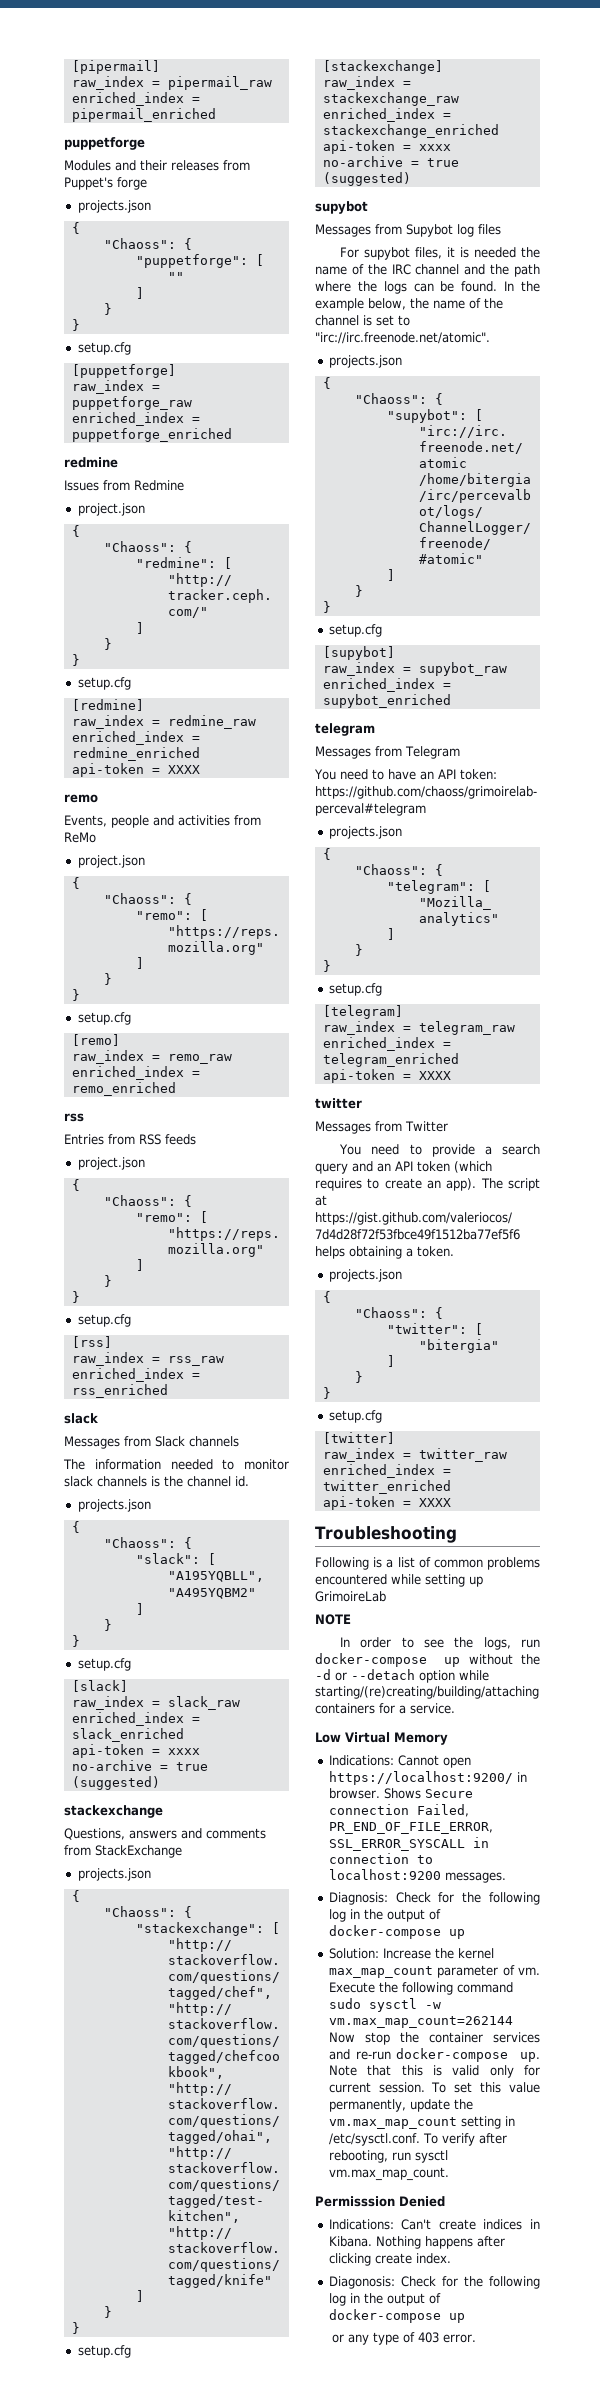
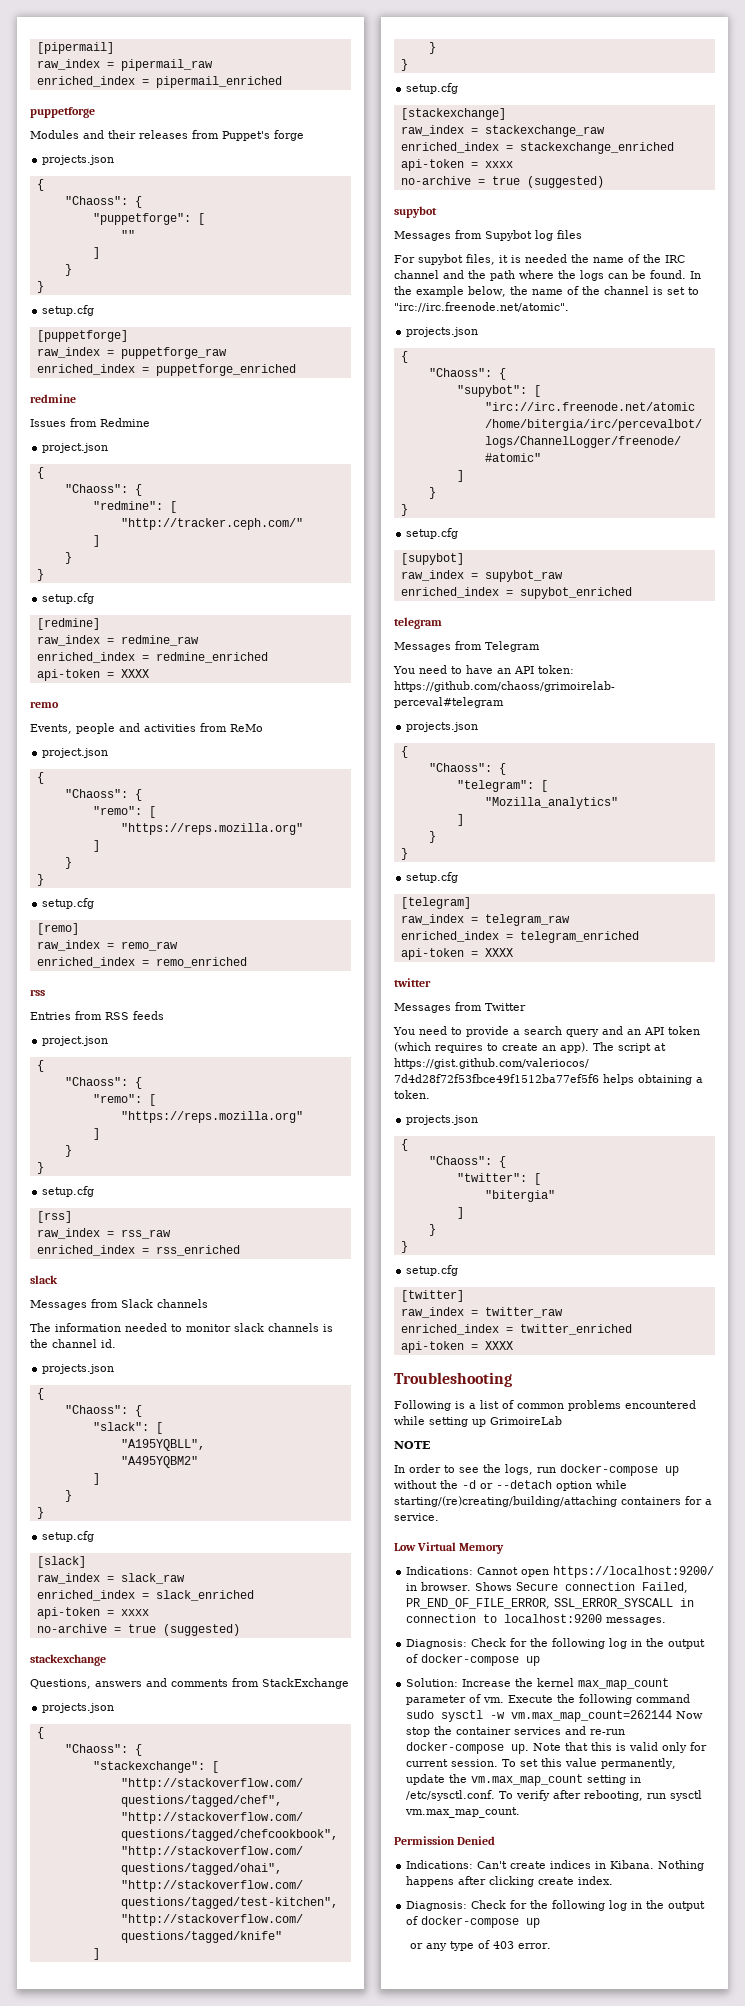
[315,2196,395,2207] Permisssion -> [394,1836,455,1845] Permission
[328,2276,395,2289] Diagonosis: -> [406,1901,468,1911] Diagnosis:

